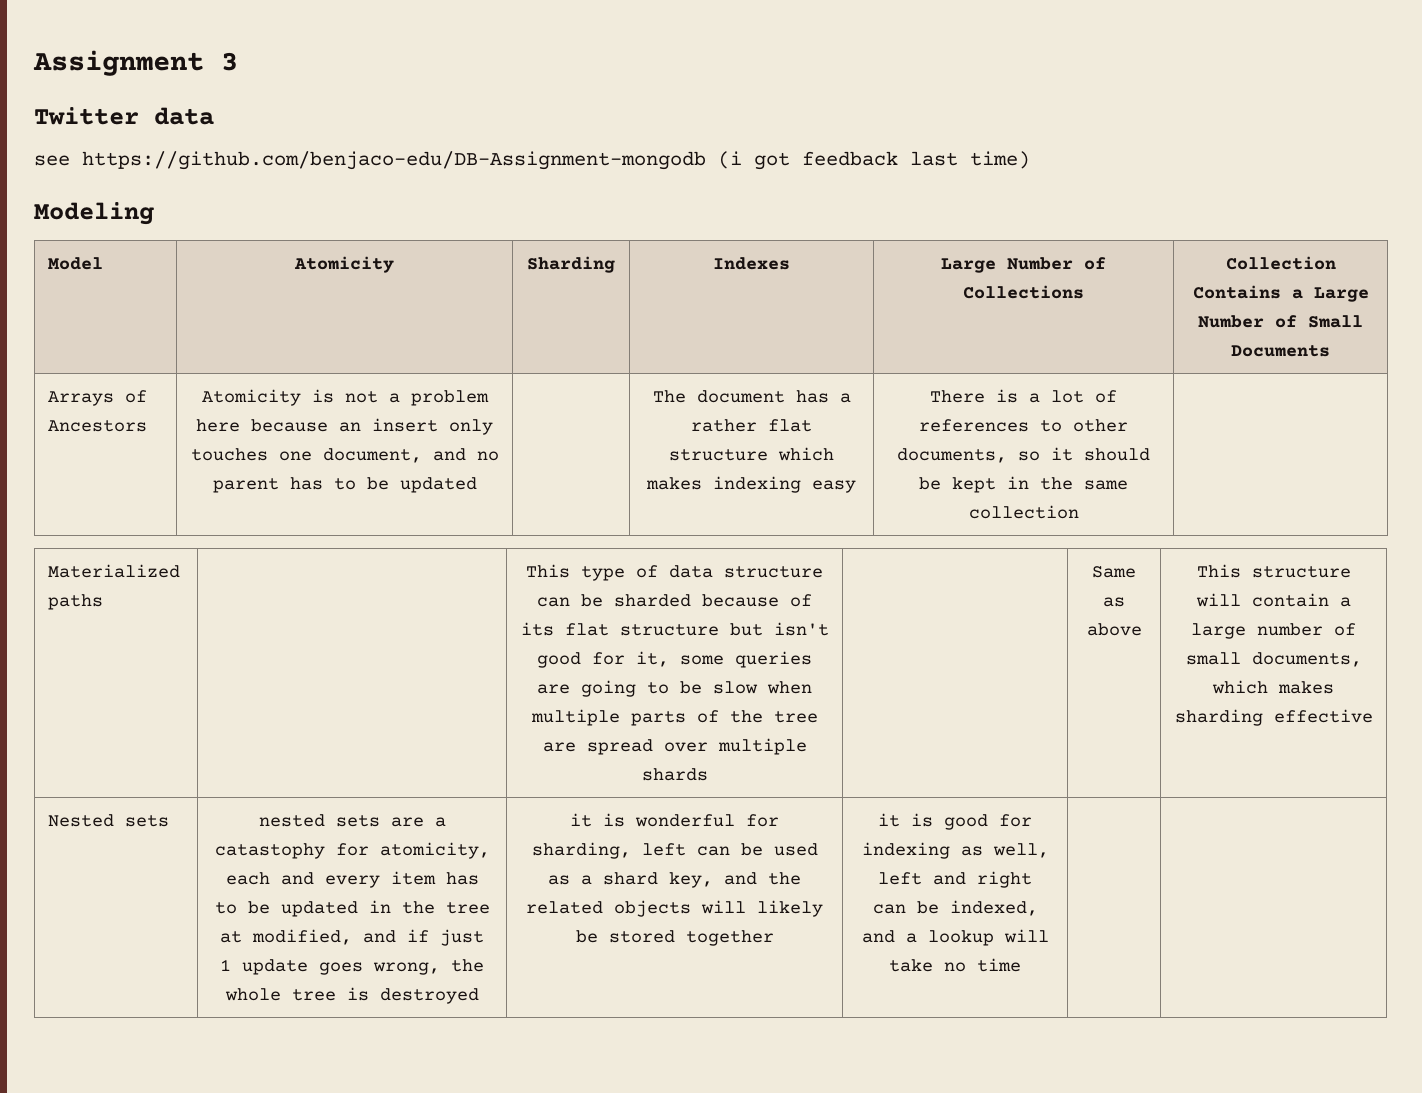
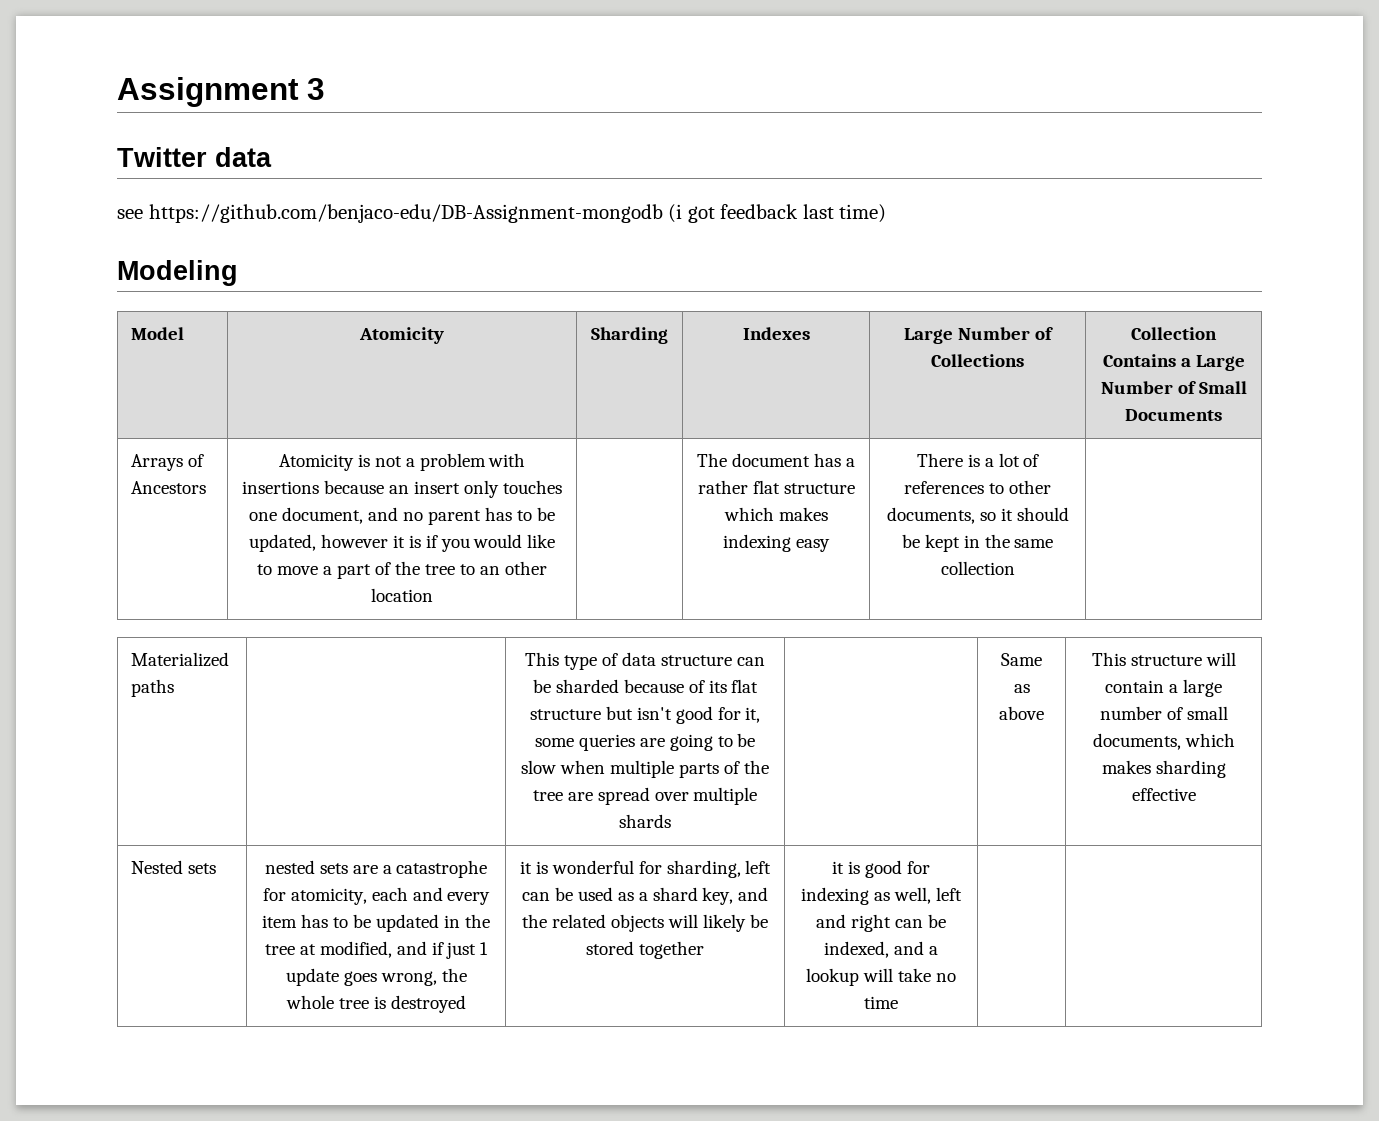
[196,419,240,432] here -> [488,453,526,467] [242,481,320,494] with insertions
[399,477,477,493] updated -> [248,534,556,552] [257,561,547,579] [371,588,433,602] updated, however it is if you would like to move a part of the tree to an other location
[214,843,325,859] catastophy -> [396,860,488,878] catastrophe

